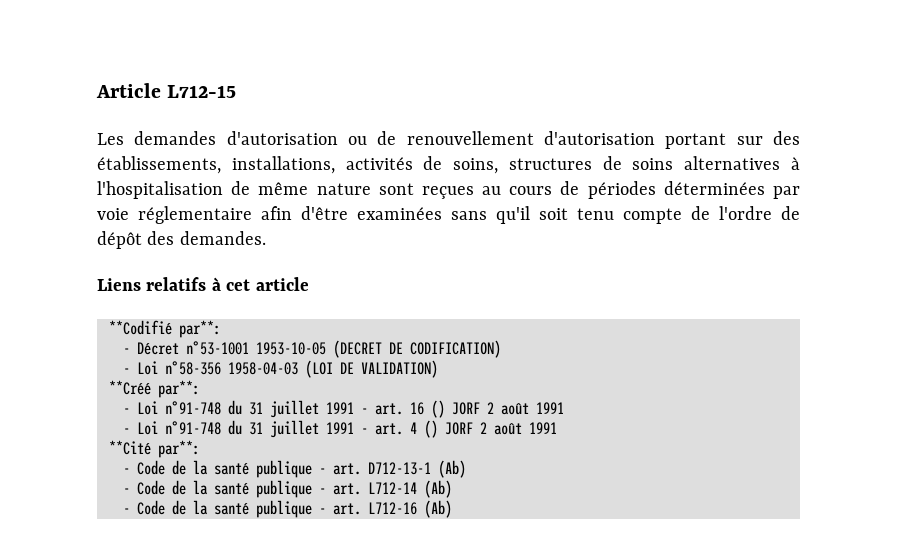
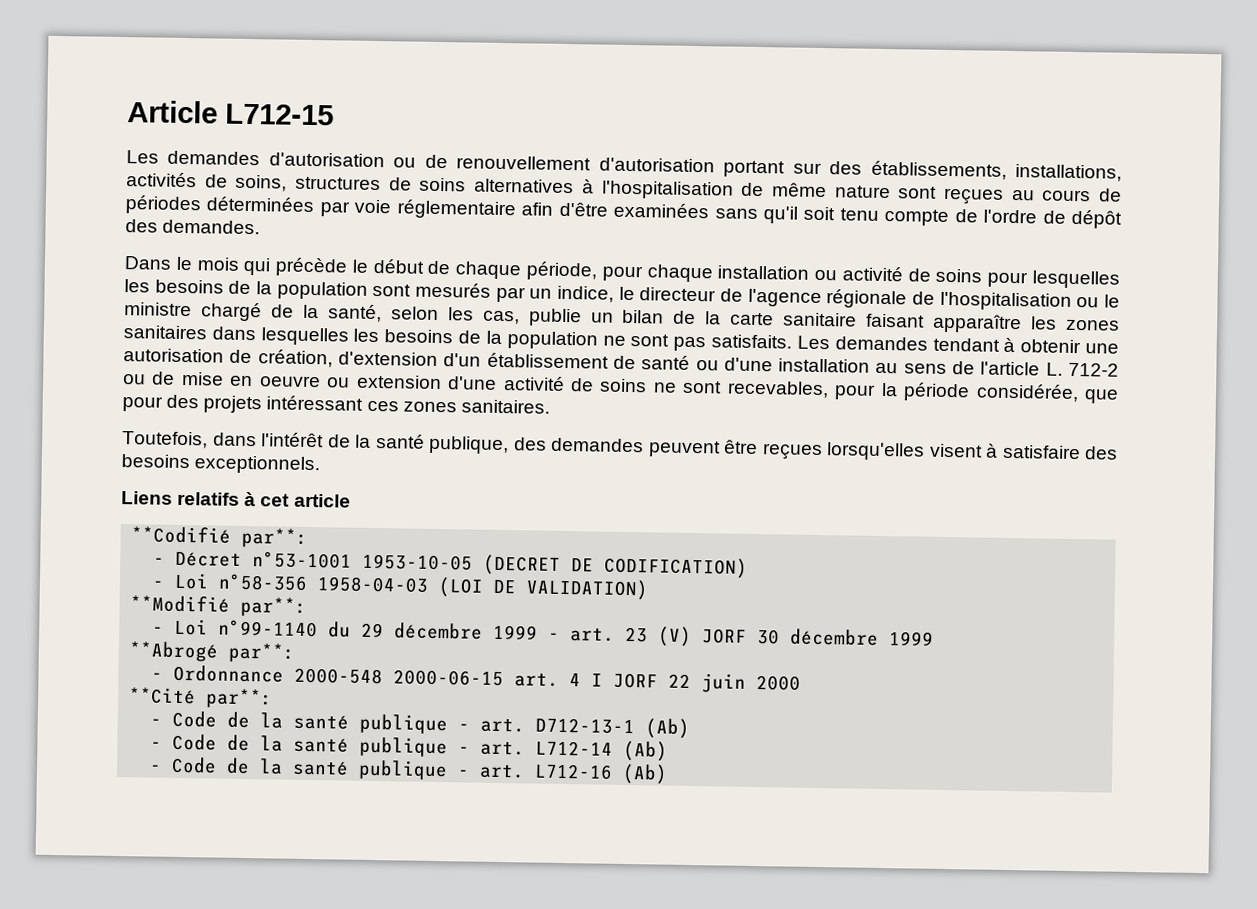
(266, 238) none -> [124,256,1121,289] [124,279,1120,311] [124,302,1121,334] [123,325,1120,354] [123,348,1119,377] [123,371,1120,404] [122,394,550,414] [122,431,1118,461] [121,454,321,475] // Dans le mois qui précède le début de chaque période, pour chaque installation ou activité de soins pour lesquelles les besoins de la population sont mesurés par un indice, le directeur de l'agence régionale de l'hospitalisation ou le ministre chargé de la santé, selon les cas, publie un bilan de la carte sanitaire faisant apparaître les zones sanitaires dans lesquelles les besoins de la population ne sont pas satisfaits. Les demandes tendant à obtenir une autorisation de création, d'extension d'un établissement de santé ou d'une installation au sens de l'article L. 712-2 ou de mise en oeuvre ou extension d'une activité de soins ne sont recevables, pour la période considérée, que pour des projets intéressant ces zones sanitaires. // Toutefois, dans l'intérêt de la santé publique, des demandes peuvent être reçues lorsqu'elles visent à satisfaire des besoins exceptionnels.
[109,380,151,395] **Créé -> [130,595,231,613] **Modifié
[165,400,564,418] [123,420,557,438] n°91-748 du 31 juillet 1991 - art. 16 () JORF 2 août 1991 // - Loi n°91-748 du 31 juillet 1991 - art. 4 () JORF 2 août 1991 -> [218,619,935,648] [129,641,296,663] [151,664,802,693] n°99-1140 du 29 décembre 1999 - art. 23 (V) JORF 30 décembre 1999 // **Abrogé par**: // - Ordonnance 2000-548 2000-06-15 art. 4 I JORF 22 juin 2000

